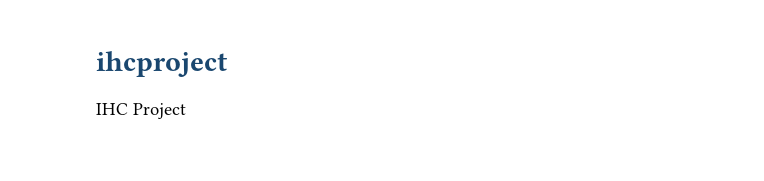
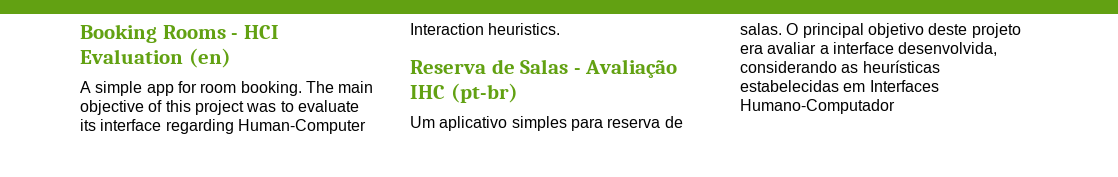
[96,51,227,77] [96,103,186,119] ihcproject // IHC Project -> [80,24,279,43] [80,48,231,68] [80,81,374,96] [80,100,359,115] [80,119,366,134] [410,23,561,35] [410,59,678,78] [410,83,518,103] [410,116,683,131] [740,23,1021,38] [740,42,998,56] [740,60,940,73] [740,80,939,92] [740,99,895,114] Booking Rooms - HCI Evaluation (en) // A simple app for room booking. The main objective of this project was to evaluate its interface regarding Human-Computer Interaction heuristics. // Reserva de Salas - Avaliação IHC (pt-br) // Um aplicativo simples para reserva de salas. O principal objetivo deste projeto era avaliar a interface desenvolvida, considerando as heurísticas estabelecidas em Interfaces Humano-Computador

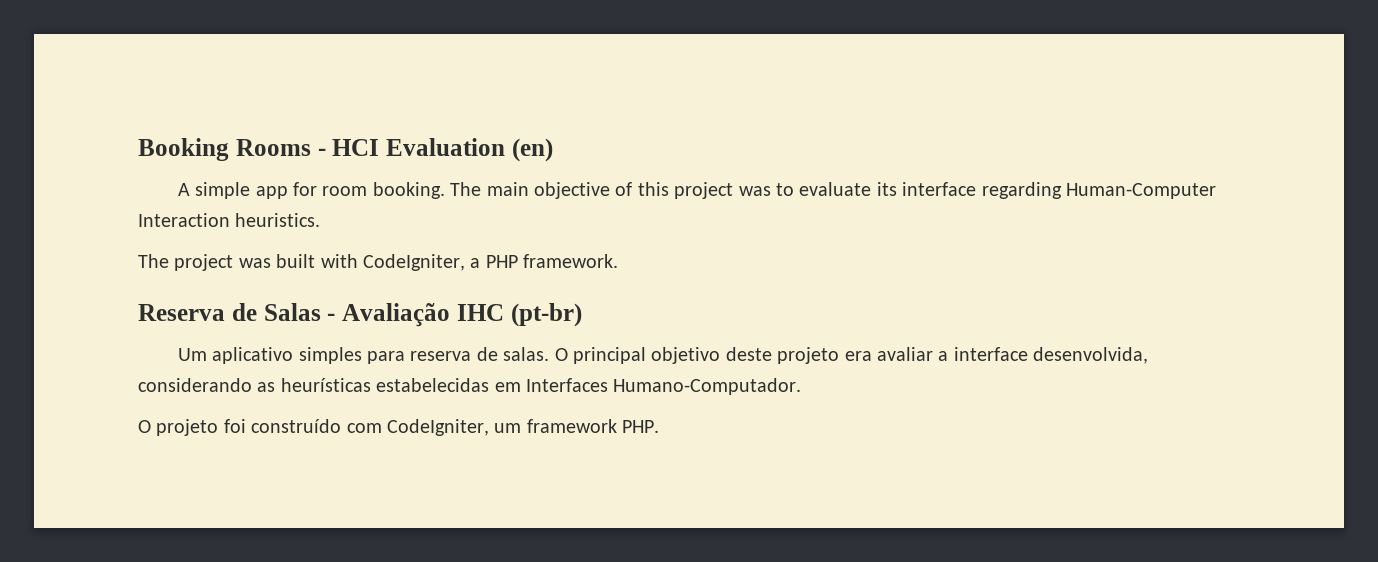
(561, 29) none -> [138,254,619,271] // The project was built with CodeIgniter, a PHP framework.
[740,99,895,114] Humano-Computador -> [613,378,802,395] [138,419,660,436] Humano-Computador. // O projeto foi construído com CodeIgniter, um framework PHP.

